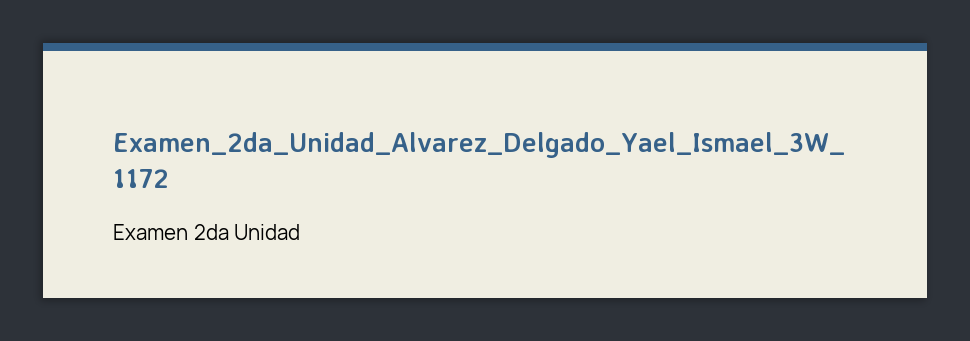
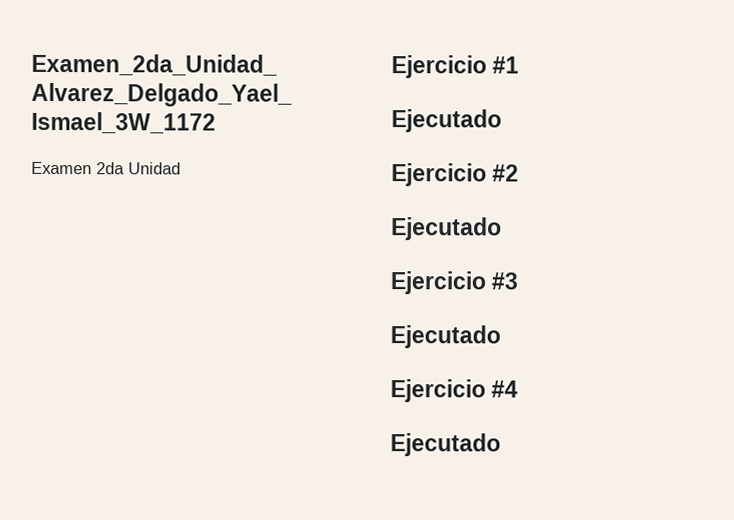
(301, 232) none -> [391,55,520,79] [391,109,502,133] [391,163,520,187] [391,217,502,241] [390,271,519,295] [390,325,501,349] [390,379,519,403] [390,433,501,457] // Ejercicio #1 // Ejecutado // Ejercicio #2 // Ejecutado // Ejercicio #3 // Ejecutado // Ejercicio #4 // Ejecutado

